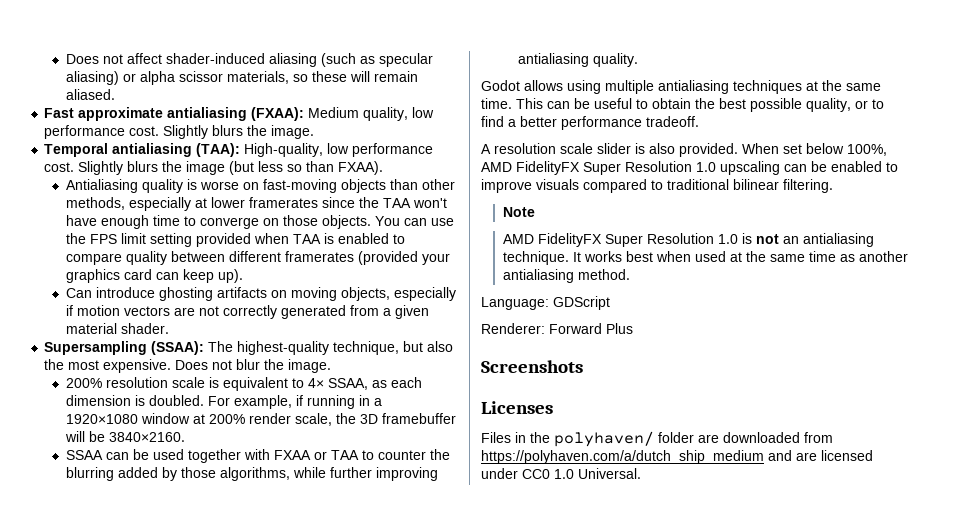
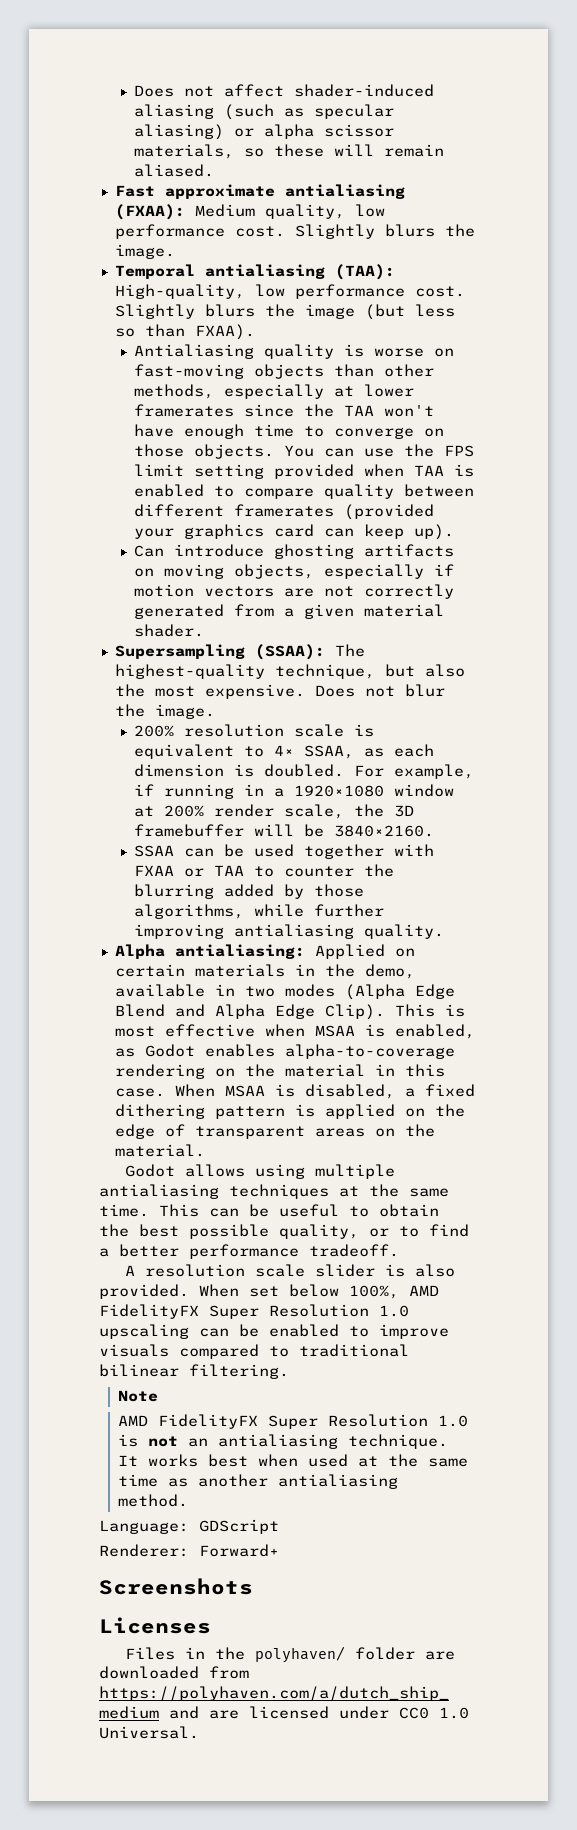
(638, 60) none -> [114,944,415,959] [114,964,415,979] [114,984,455,1000] [114,1004,465,1020] [114,1024,475,1039] [114,1044,455,1059] [114,1064,445,1079] [114,1084,475,1099] [114,1104,465,1119] [114,1124,435,1139] [114,1144,205,1157] // Alpha antialiasing: Applied on certain materials in the demo, available in two modes (Alpha Edge Blend and Alpha Edge Clip). This is most effective when MSAA is enabled, as Godot enables alpha-to-coverage rendering on the material in this case. When MSAA is disabled, a fixed dithering pattern is applied on the edge of transparent areas on the material.
[549,323,633,334] Forward Plus -> [199,1544,279,1557] Forward+

